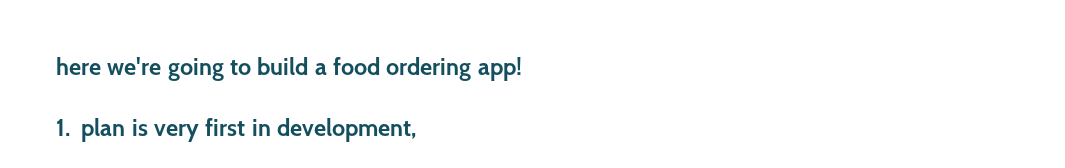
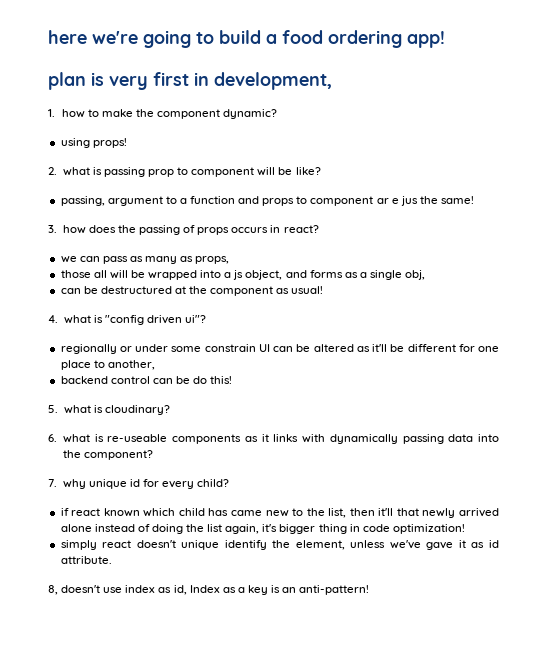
[56,119,70,136] 1. -> (445, 39) none
(416, 130) none -> [48,109,278,119] [60,138,127,148] [48,167,321,177] [60,196,475,206] [48,225,319,235] [60,256,230,264] [60,270,426,280] [60,286,324,296] [48,315,207,325] [60,344,499,354] [60,360,155,370] [60,376,233,384] [48,405,170,415] [48,434,499,444] [62,450,153,460] [48,479,230,489] [60,508,500,518] [60,524,465,534] [60,540,499,550] [60,556,112,564] [48,585,370,595] // 1. how to make the component dynamic? // using props! // 2. what is passing prop to component will be like? // passing, argument to a function and props to component ar e jus the same! // 3. how does the passing of props occurs in react? // we can pass as many as props, // those all will be wrapped into a js object, and forms as a single obj, // can be destructured at the component as usual! // 4. what is "config driven ui"? // regionally or under some constrain UI can be altered as it'll be different for one place to another, // backend control can be do this! // 5. what is cloudinary? // 6. what is re-useable components as it links with dynamically passing data into the component? // 7. why unique id for every child? // if react known which child has came new to the list, then it'll that newly arrived alone instead of doing the list again, it's bigger thing in code optimization! // simply react doesn't unique identify the element, unless we've gave it as id attribute. // 8, doesn't use index as id, Index as a key is an anti-pattern!

